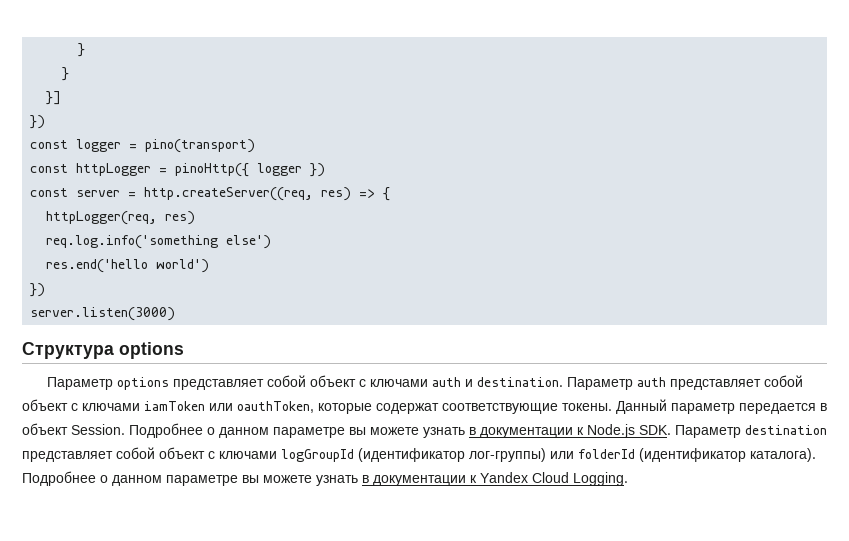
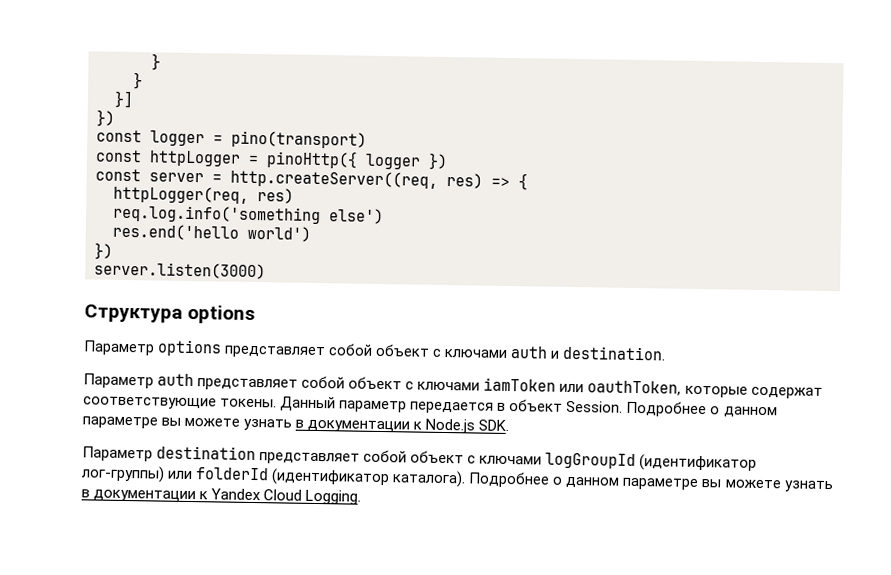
(563, 382) none -> (667, 353) //
(671, 430) none -> (510, 425) //

